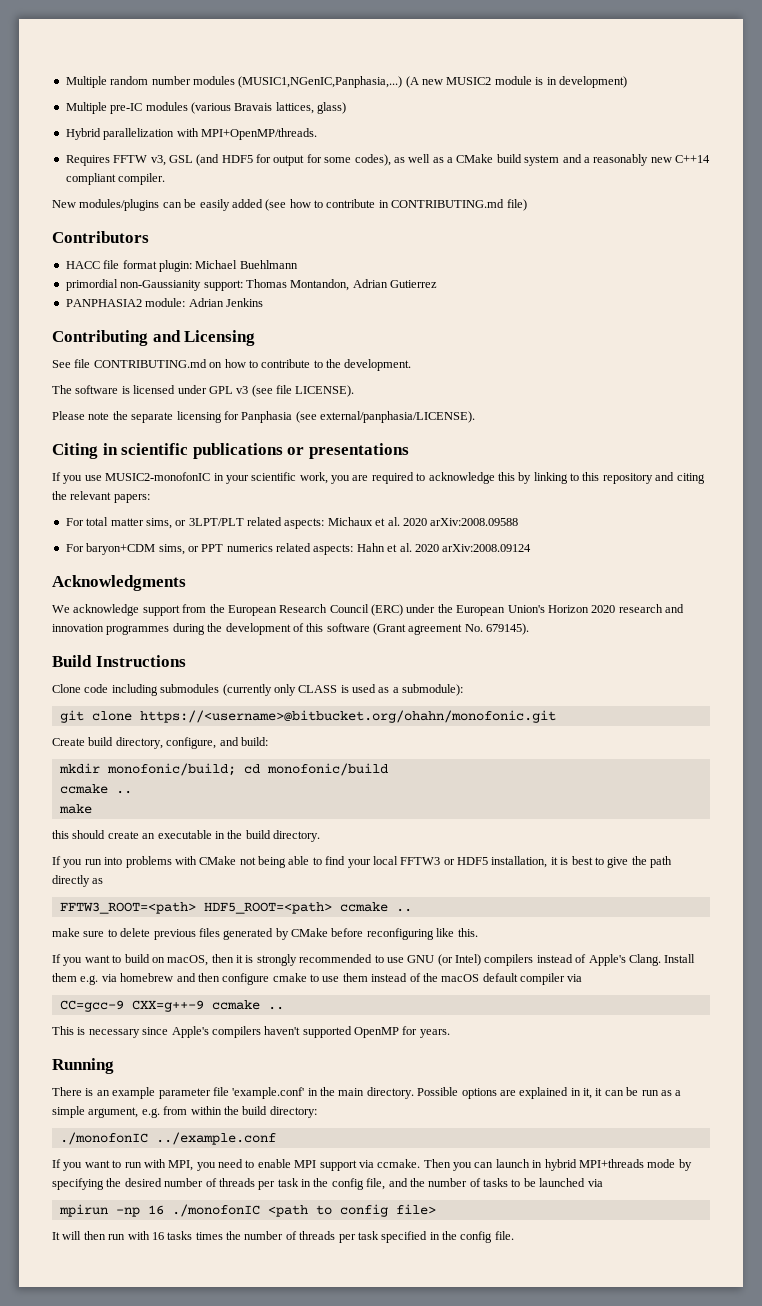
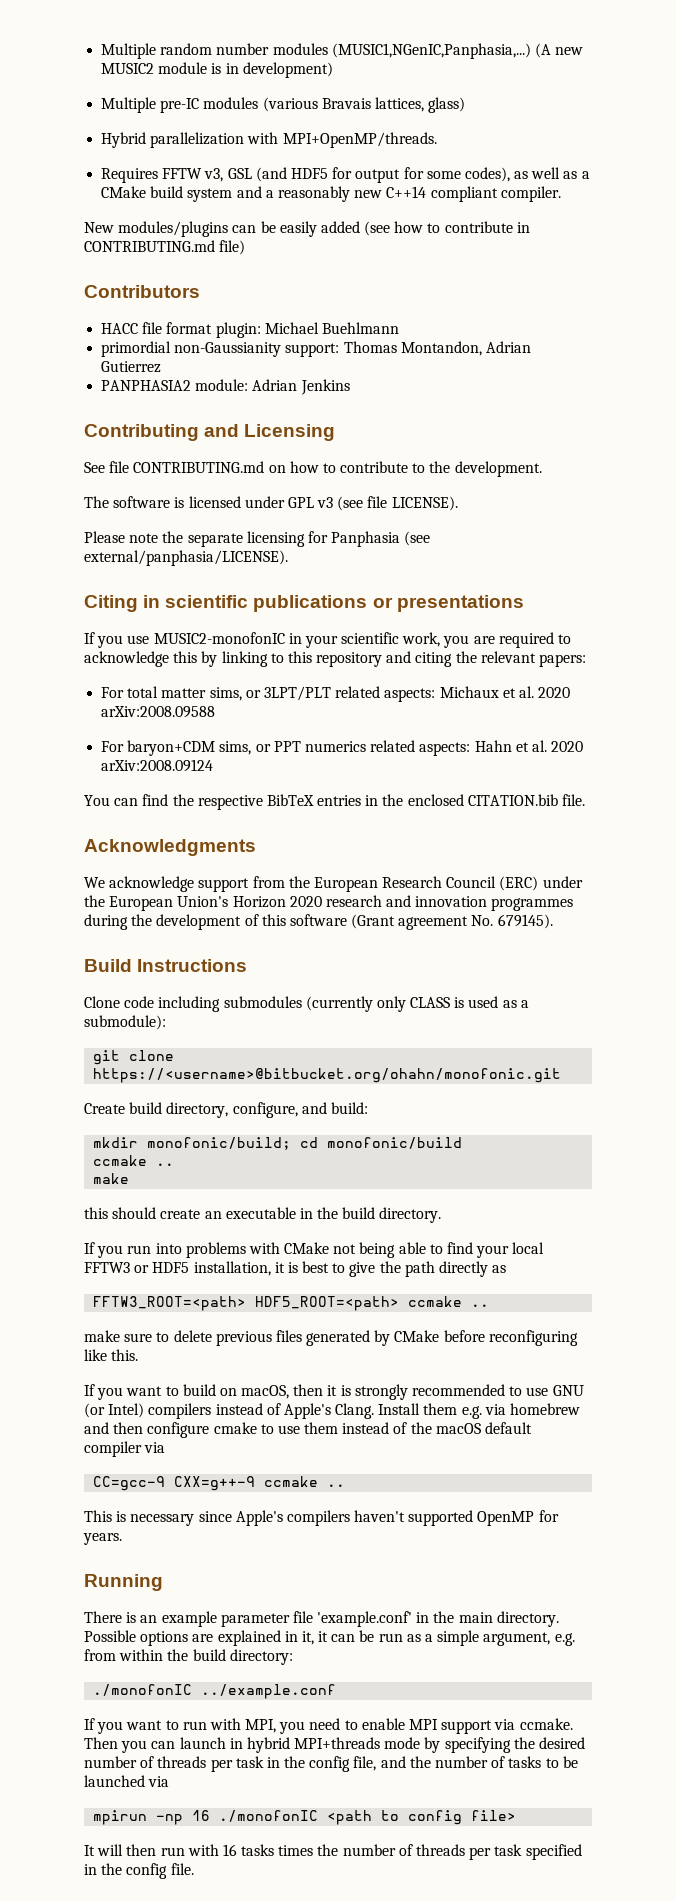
(532, 548) none -> [84,794,586,810] // You can find the respective BibTeX entries in the enclosed CITATION.bib file.

